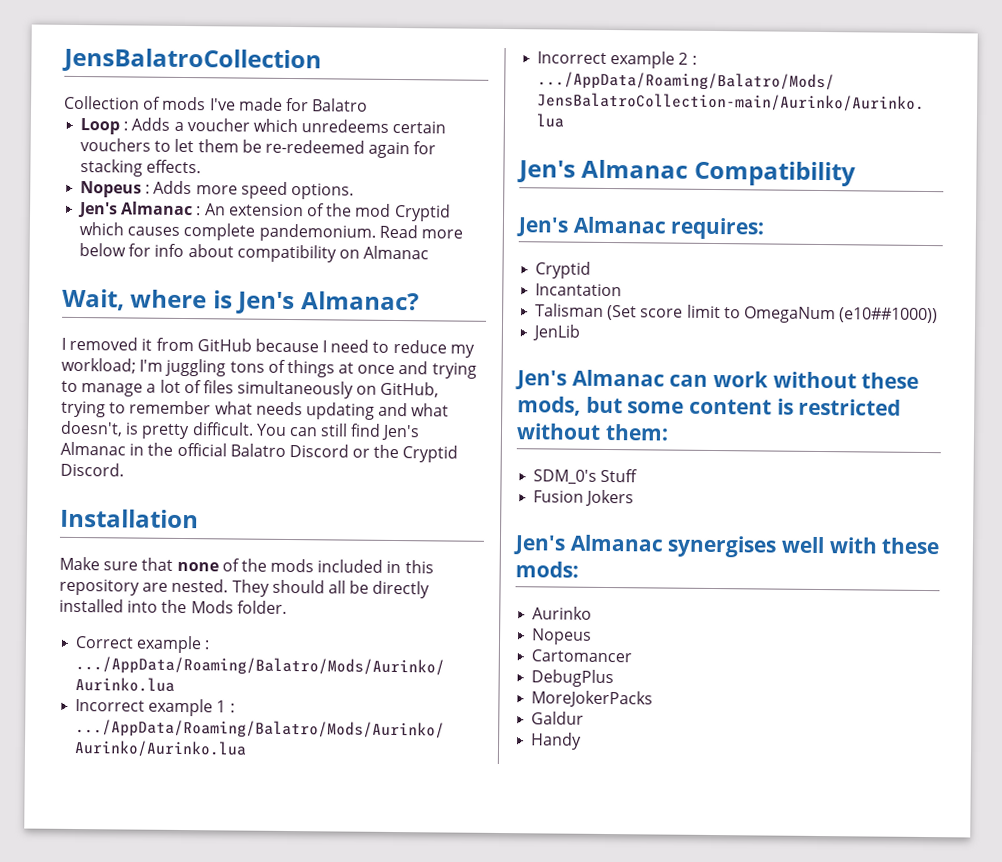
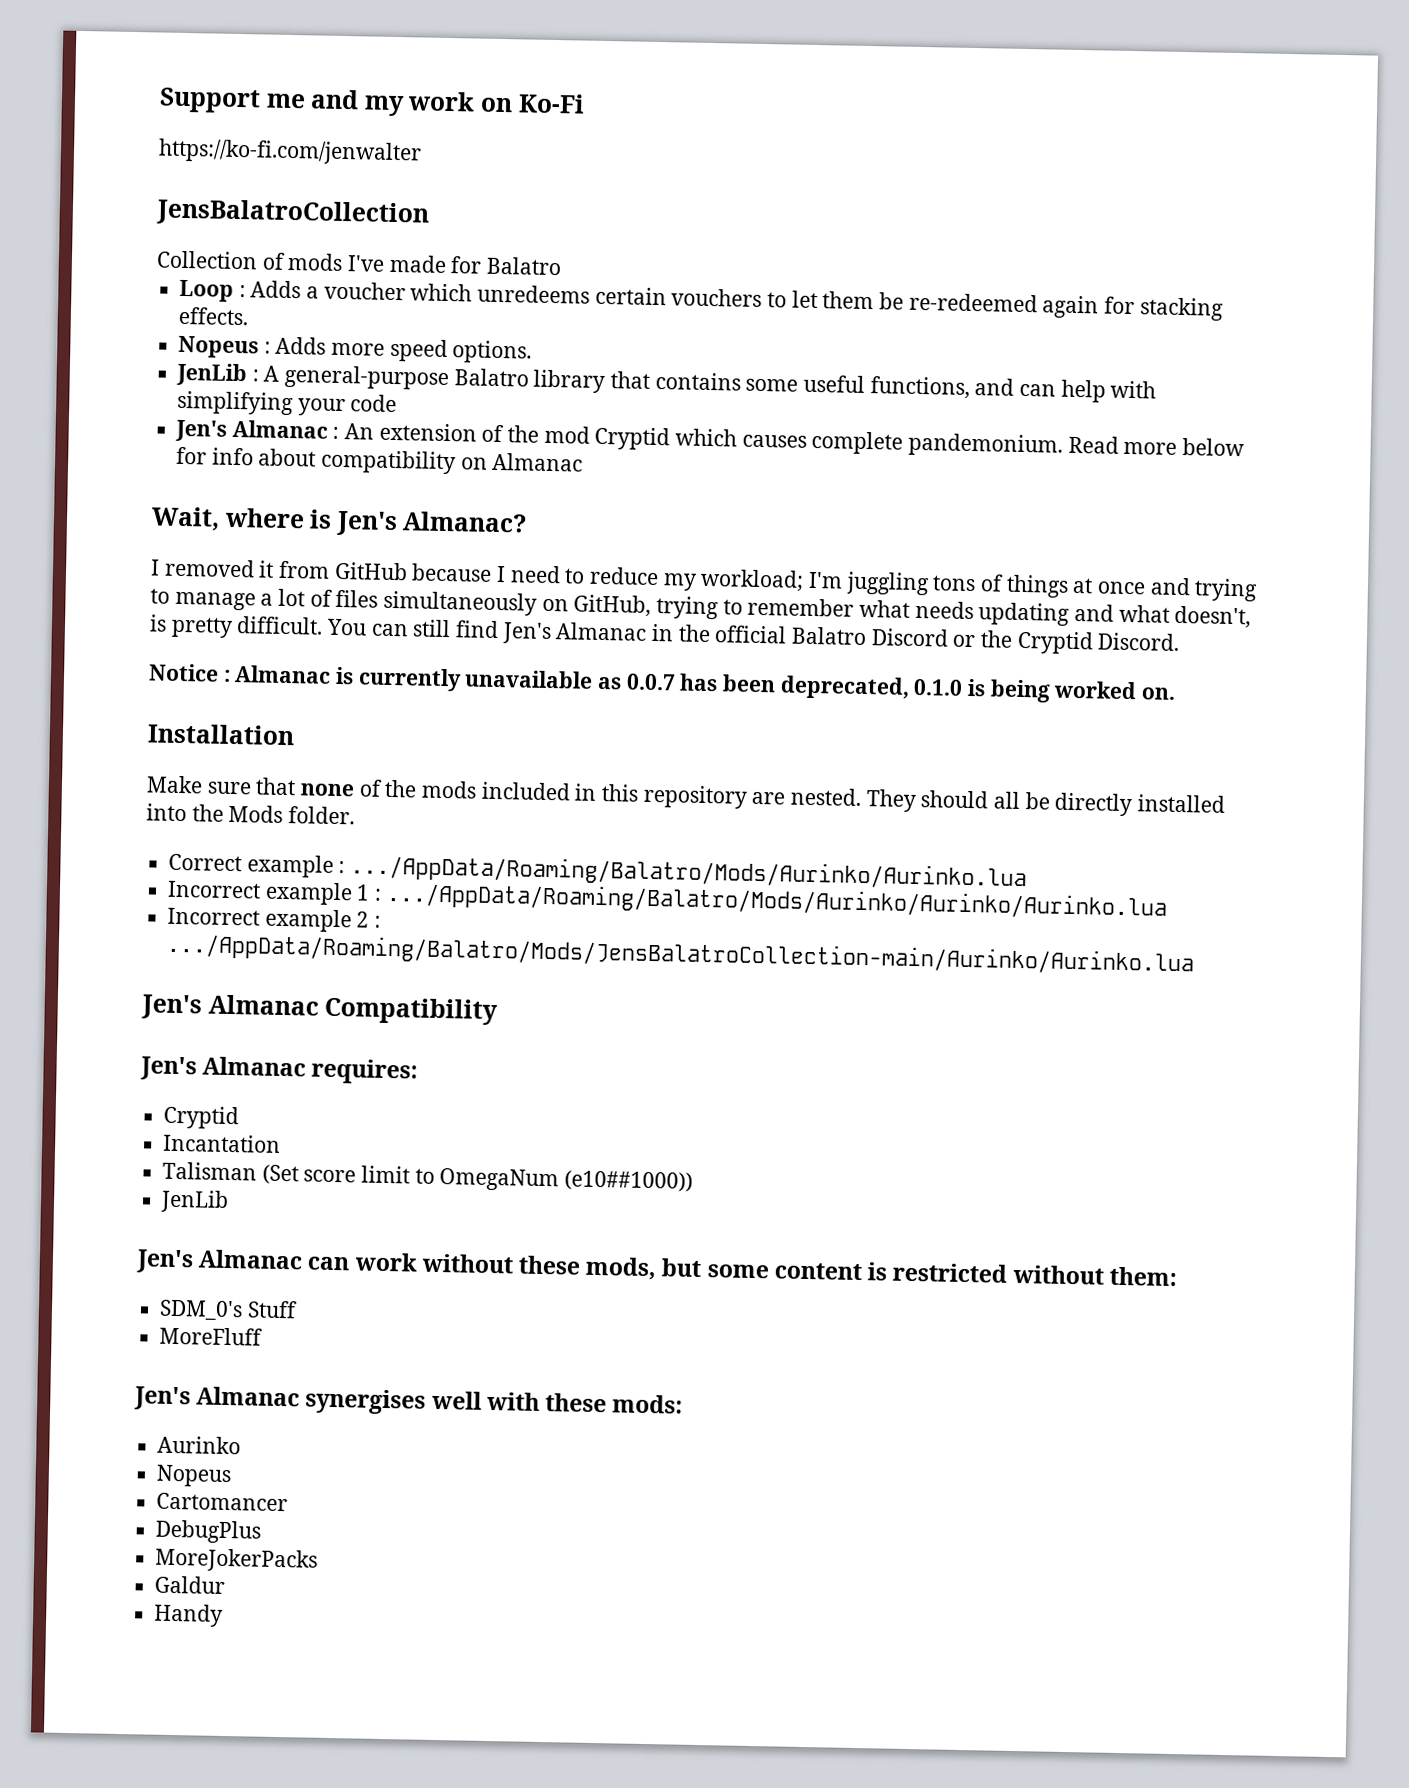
(62, 60) none -> [159,87,585,117] [158,138,422,166] Support me and my work on Ko-Fi // https://ko-fi.com/jenwalter //
(354, 191) none -> [176,362,1157,403] [177,390,398,417] // JenLib : A general-purpose Balatro library that contains some useful functions, and can help with simplifying your code
(124, 469) none -> [148,663,1177,703] // Notice : Almanac is currently unavailable as 0.0.7 has been deprecated, 0.1.0 is being worked on.
[533,489,635,507] Fusion Jokers -> [159,1326,264,1346] MoreFluff

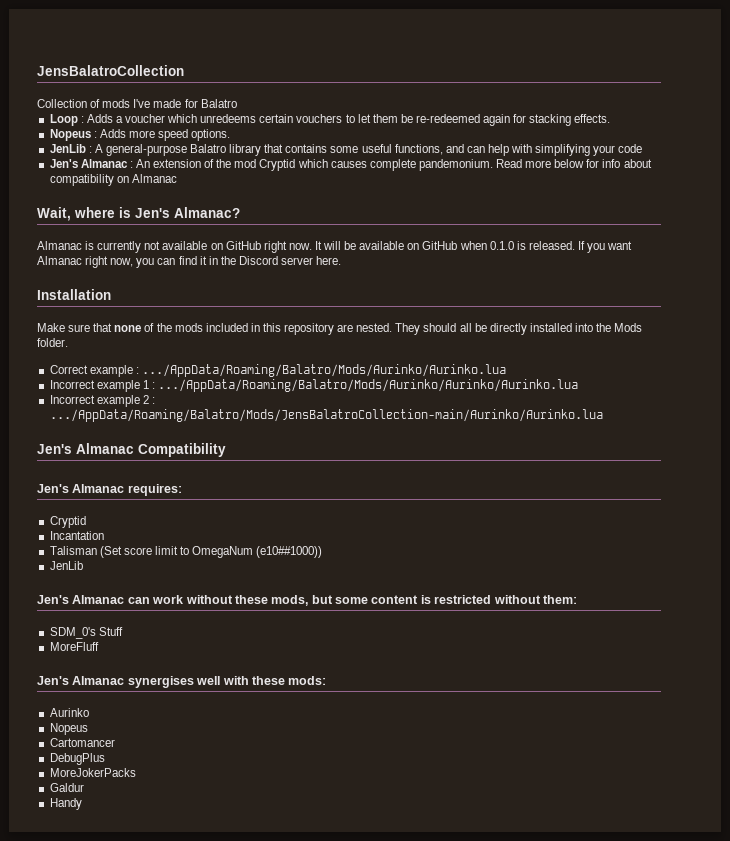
[159,87,585,117] [158,138,422,166] Support me and my work on Ko-Fi // https://ko-fi.com/jenwalter // -> (37, 70) none
[150,558,1259,602] [150,588,1252,629] [149,614,1181,655] [148,663,1177,703] I removed it from GitHub because I need to reduce my workload; I'm juggling tons of things at once and trying to manage a lot of files simultaneously on GitHub, trying to remember what needs updating and what doesn't, is pretty difficult. You can still find Jen's Almanac in the official Balatro Discord or the Cryptid Discord. // Notice : Almanac is currently unavailable as 0.0.7 has been deprecated, 0.1.0 is being worked on. -> [37,241,633,253] [37,256,342,268] Almanac is currently not available on GitHub right now. It will be available on GitHub when 0.1.0 is released. If you want Almanac right now, you can find it in the Discord server here.

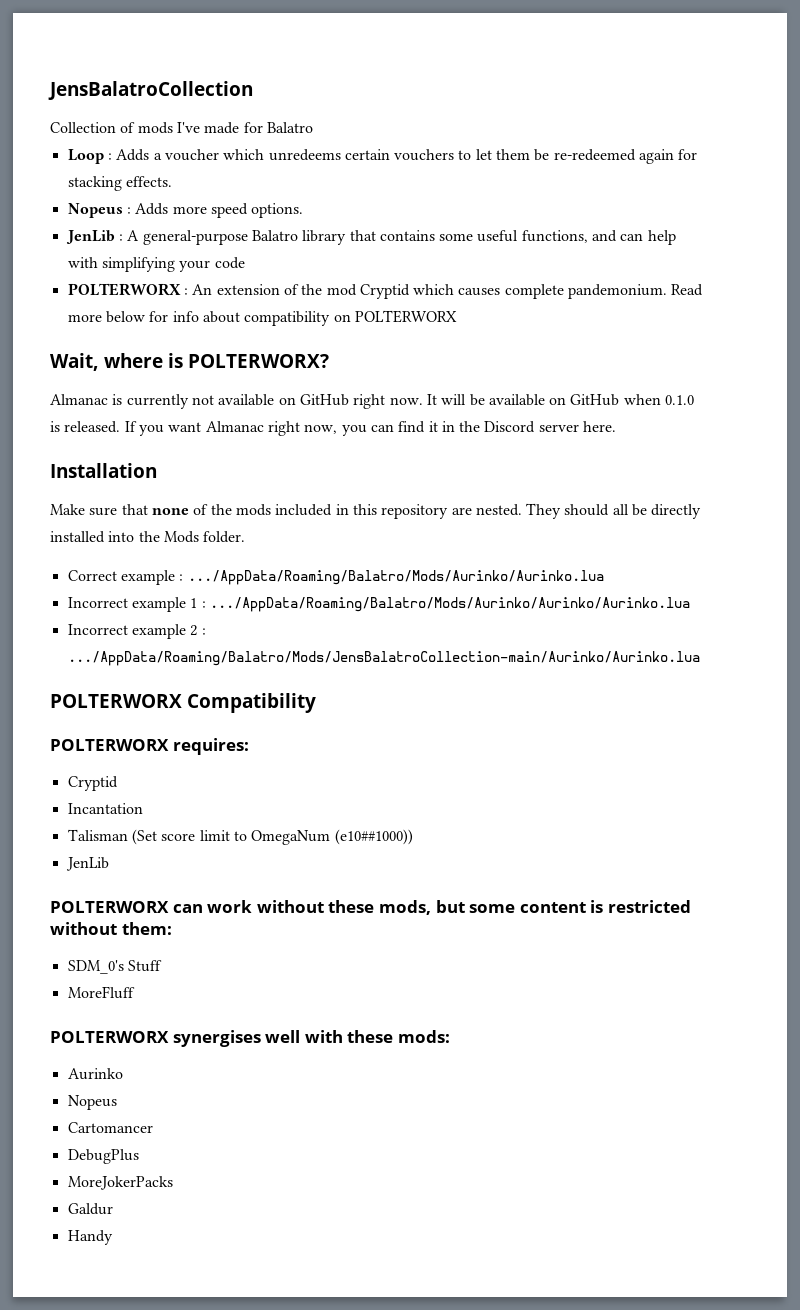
[49,159,128,168] Jen's Almanac -> [67,283,181,296] POLTERWORX
[131,174,177,183] Almanac -> [354,310,457,323] POLTERWORX
[135,207,240,218] Jen's Almanac? -> [188,354,329,368] POLTERWORX?
[37,443,134,454] Jen's Almanac -> [50,694,182,708] POLTERWORX
[37,484,125,493] Jen's Almanac -> [50,739,169,751] POLTERWORX
[37,595,125,604] Jen's Almanac -> [50,901,169,913] POLTERWORX
[37,676,125,685] Jen's Almanac -> [50,1031,169,1043] POLTERWORX

